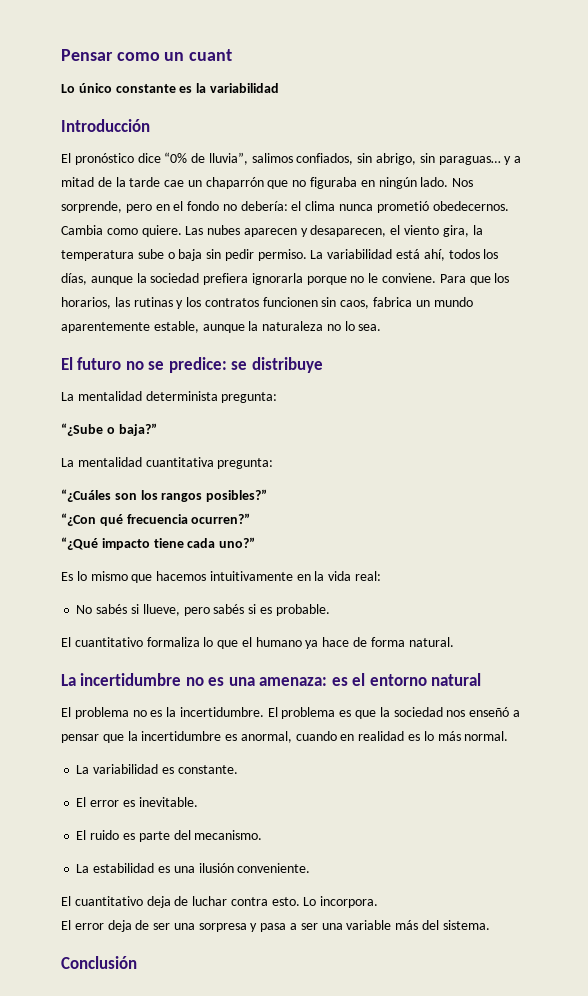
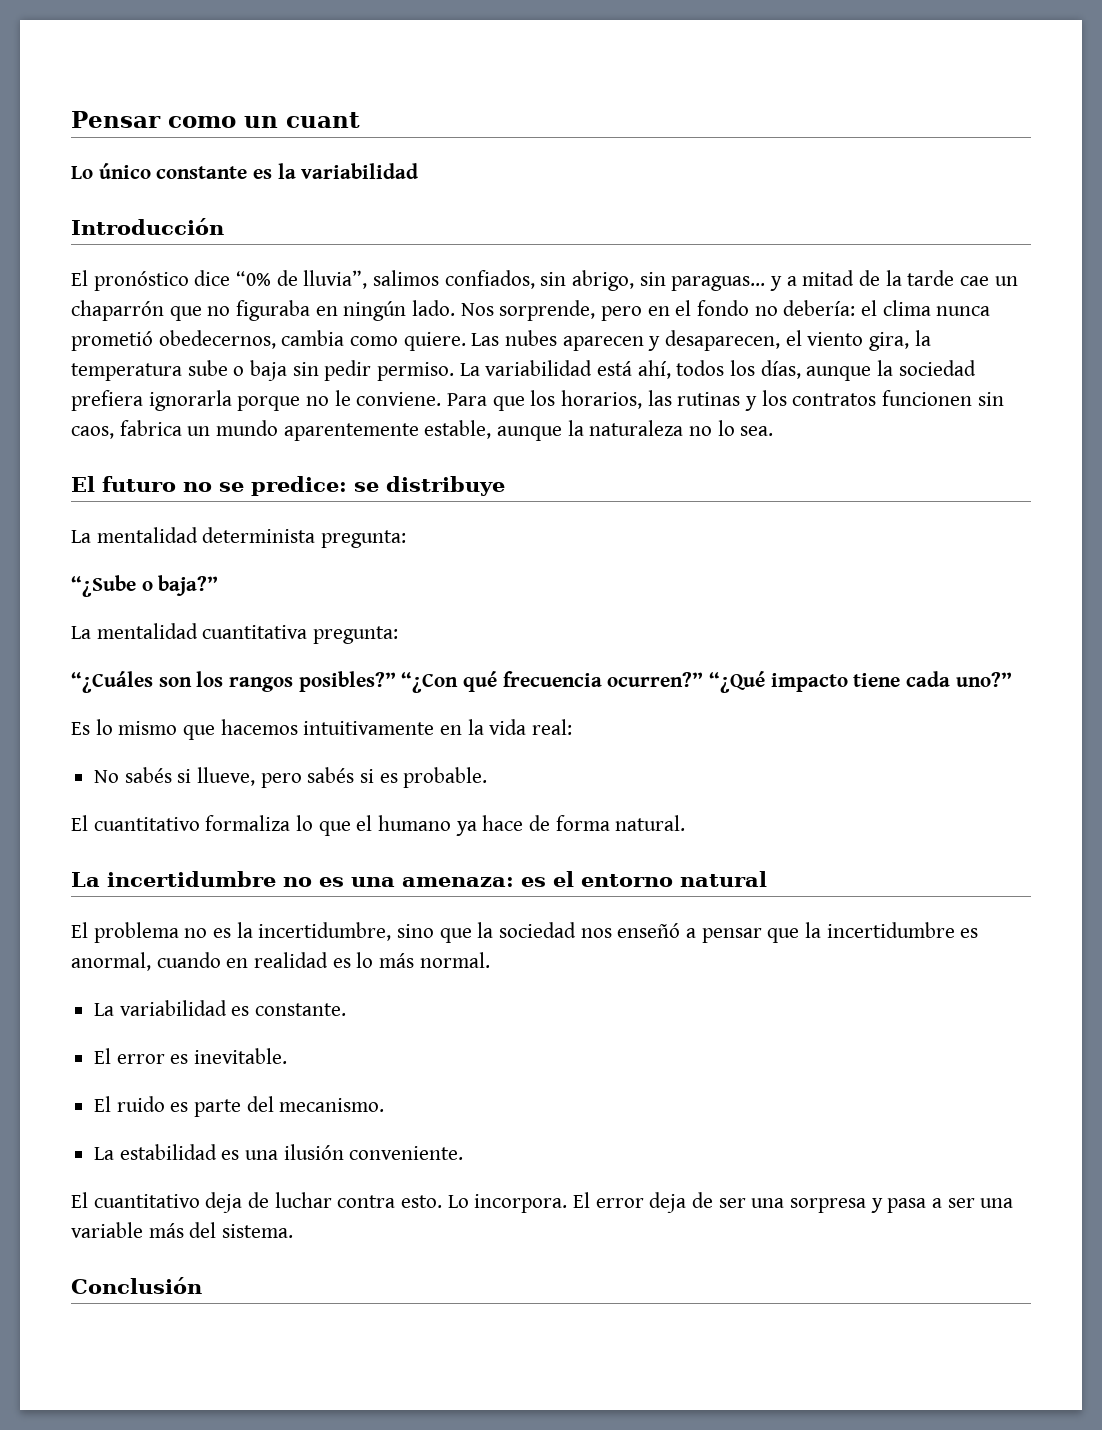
[432,201,509,211] [61,225,103,235] obedecernos. Cambia -> [158,330,345,349] obedecernos, cambia
(268, 495) // -> (396, 681) none
(251, 518) // -> (704, 679) none
[179,707,352,719] incertidumbre. El problema es -> [258,922,435,941] incertidumbre, sino
(379, 902) // -> (568, 1203) none

